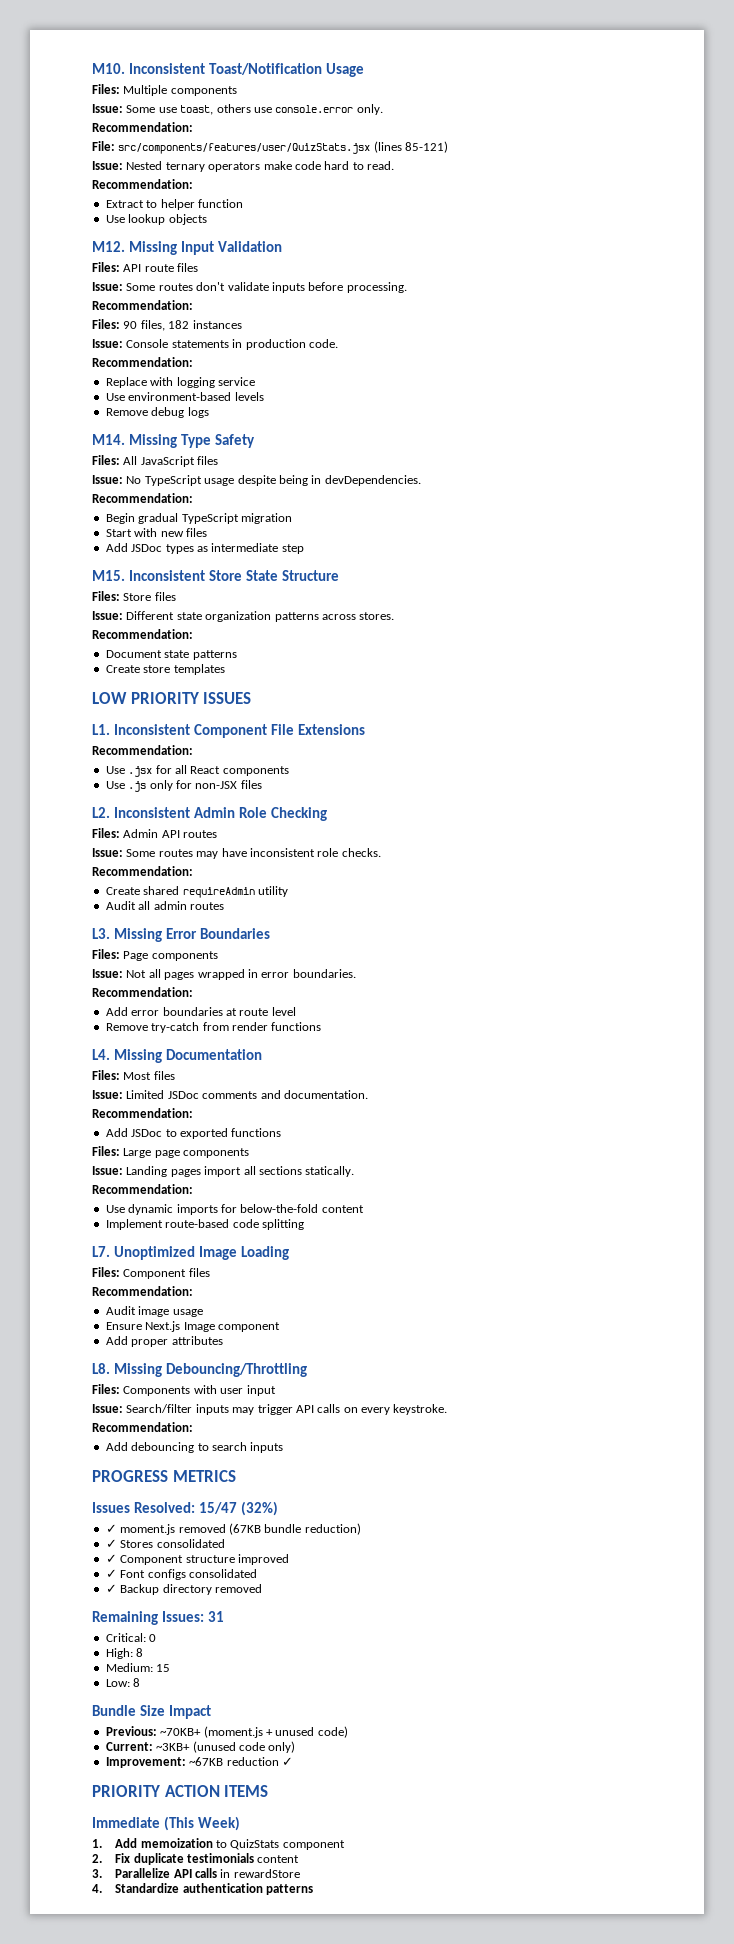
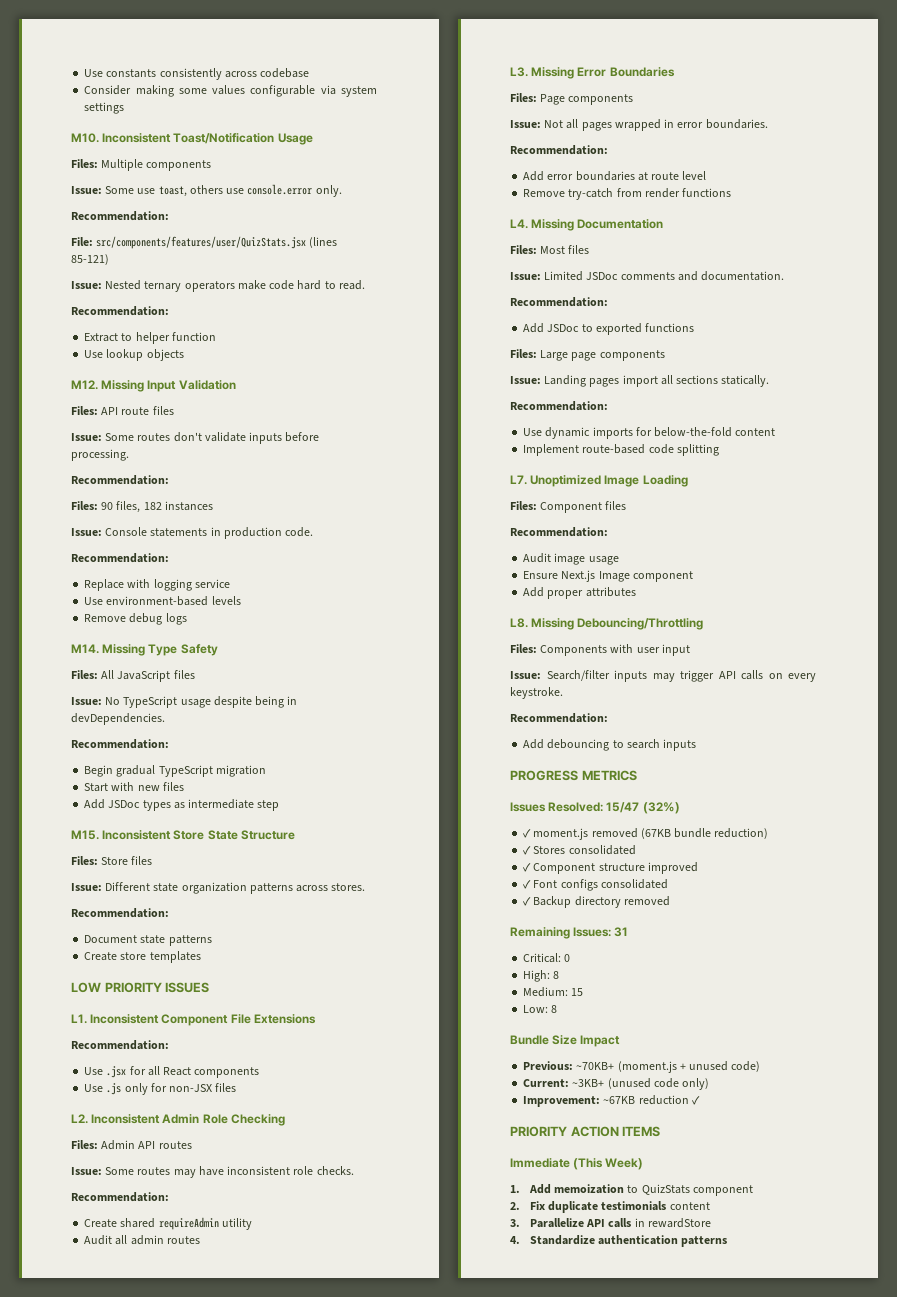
(92, 68) none -> [84,68,310,80] [84,85,378,97] [84,102,125,114] Use constants consistently across codebase // Consider making some values configurable via system settings //

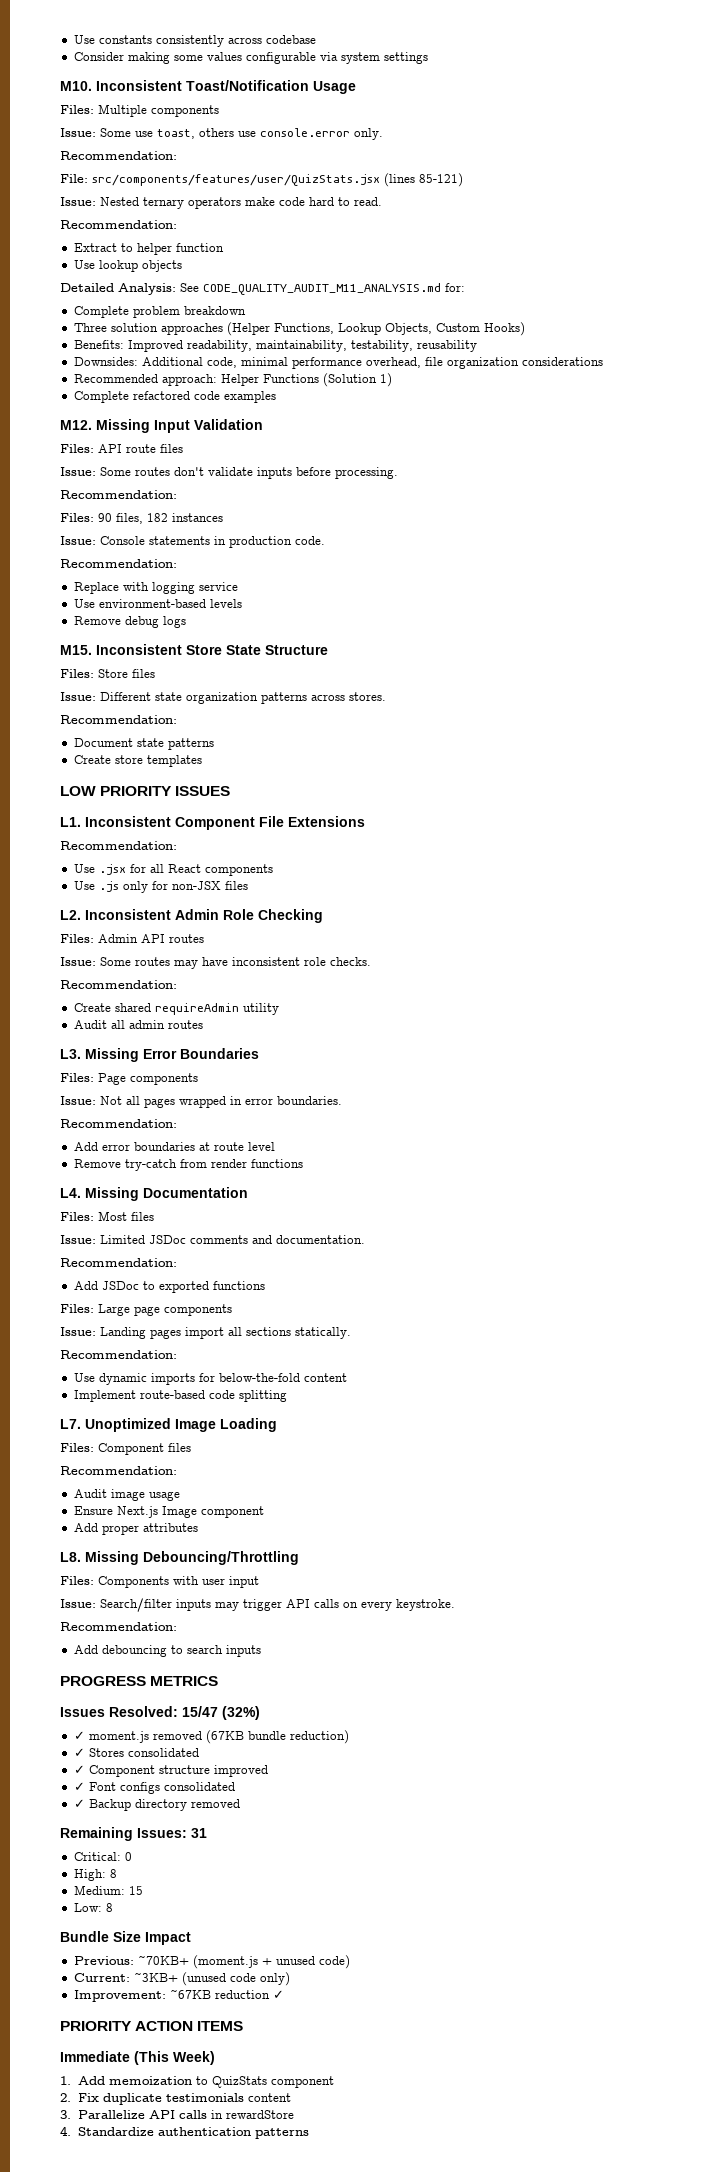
(184, 355) none -> [60,283,465,295] [73,306,246,318] [73,322,525,336] [73,340,477,352] [73,357,603,369] [73,373,392,387] [73,391,276,403] // Detailed Analysis: See CODE_QUALITY_AUDIT_M11_ANALYSIS.md for: // Complete problem breakdown // Three solution approaches (Helper Functions, Lookup Objects, Custom Hooks) // Benefits: Improved readability, maintainability, testability, reusability // Downsides: Additional code, minimal performance overhead, file organization considerations // Recommended approach: Helper Functions (Solution 1) // Complete refactored code examples
[71,644,218,656] [71,670,195,682] [71,696,298,708] [71,713,165,725] [71,739,169,749] [84,765,266,777] [84,782,184,792] [84,799,280,811] // M14. Missing Type Safety // Files: All JavaScript files // Issue: No TypeScript usage despite being in devDependencies. // Recommendation: // Begin gradual TypeScript migration // Start with new files // Add JSDoc types as intermediate step -> (186, 622) none

